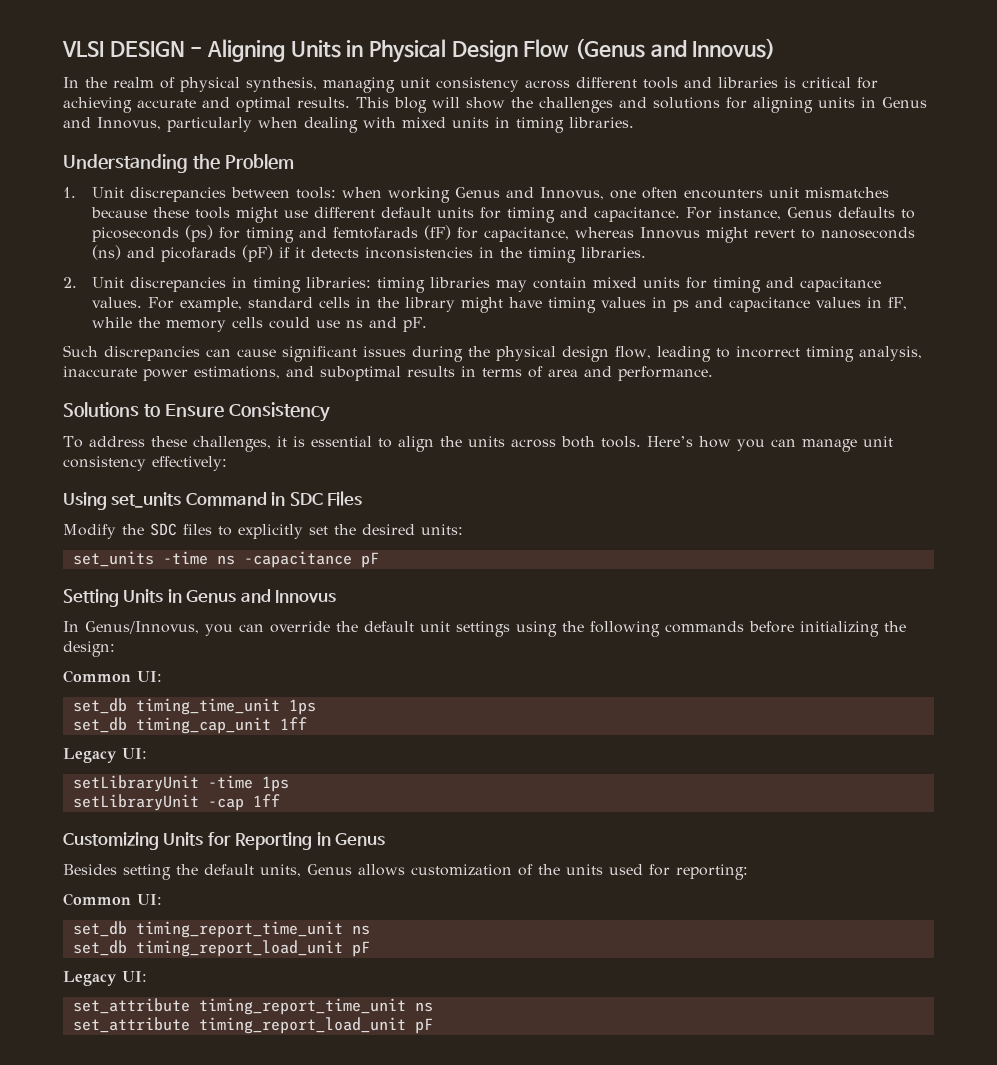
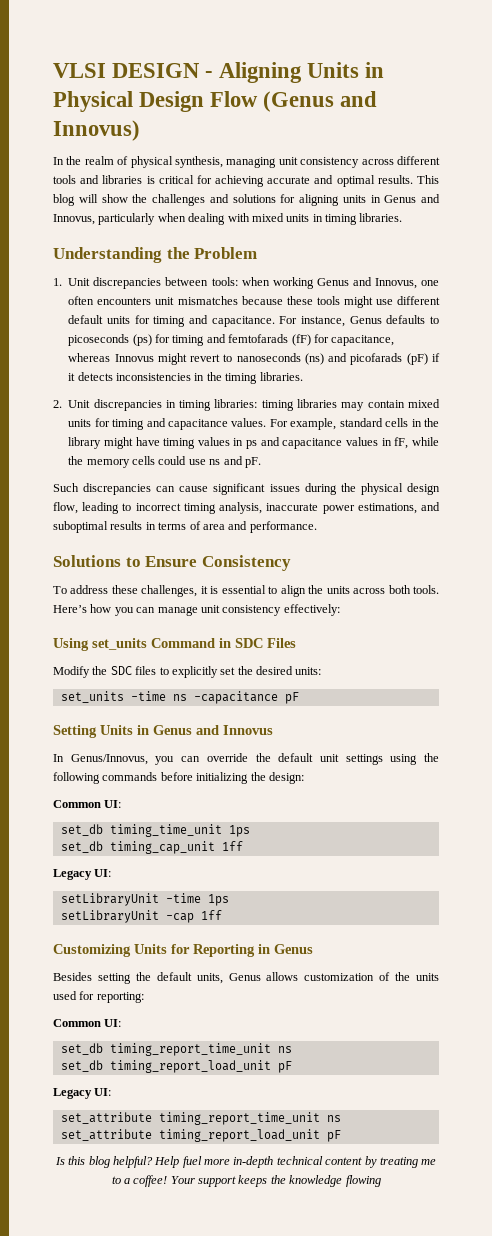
(433, 1026) none -> [54,1156,437,1168] [111,1175,381,1187] // Is this blog helpful? Help fuel more in-depth technical content by treating me to a coffee! Your support keeps the knowledge flowing

